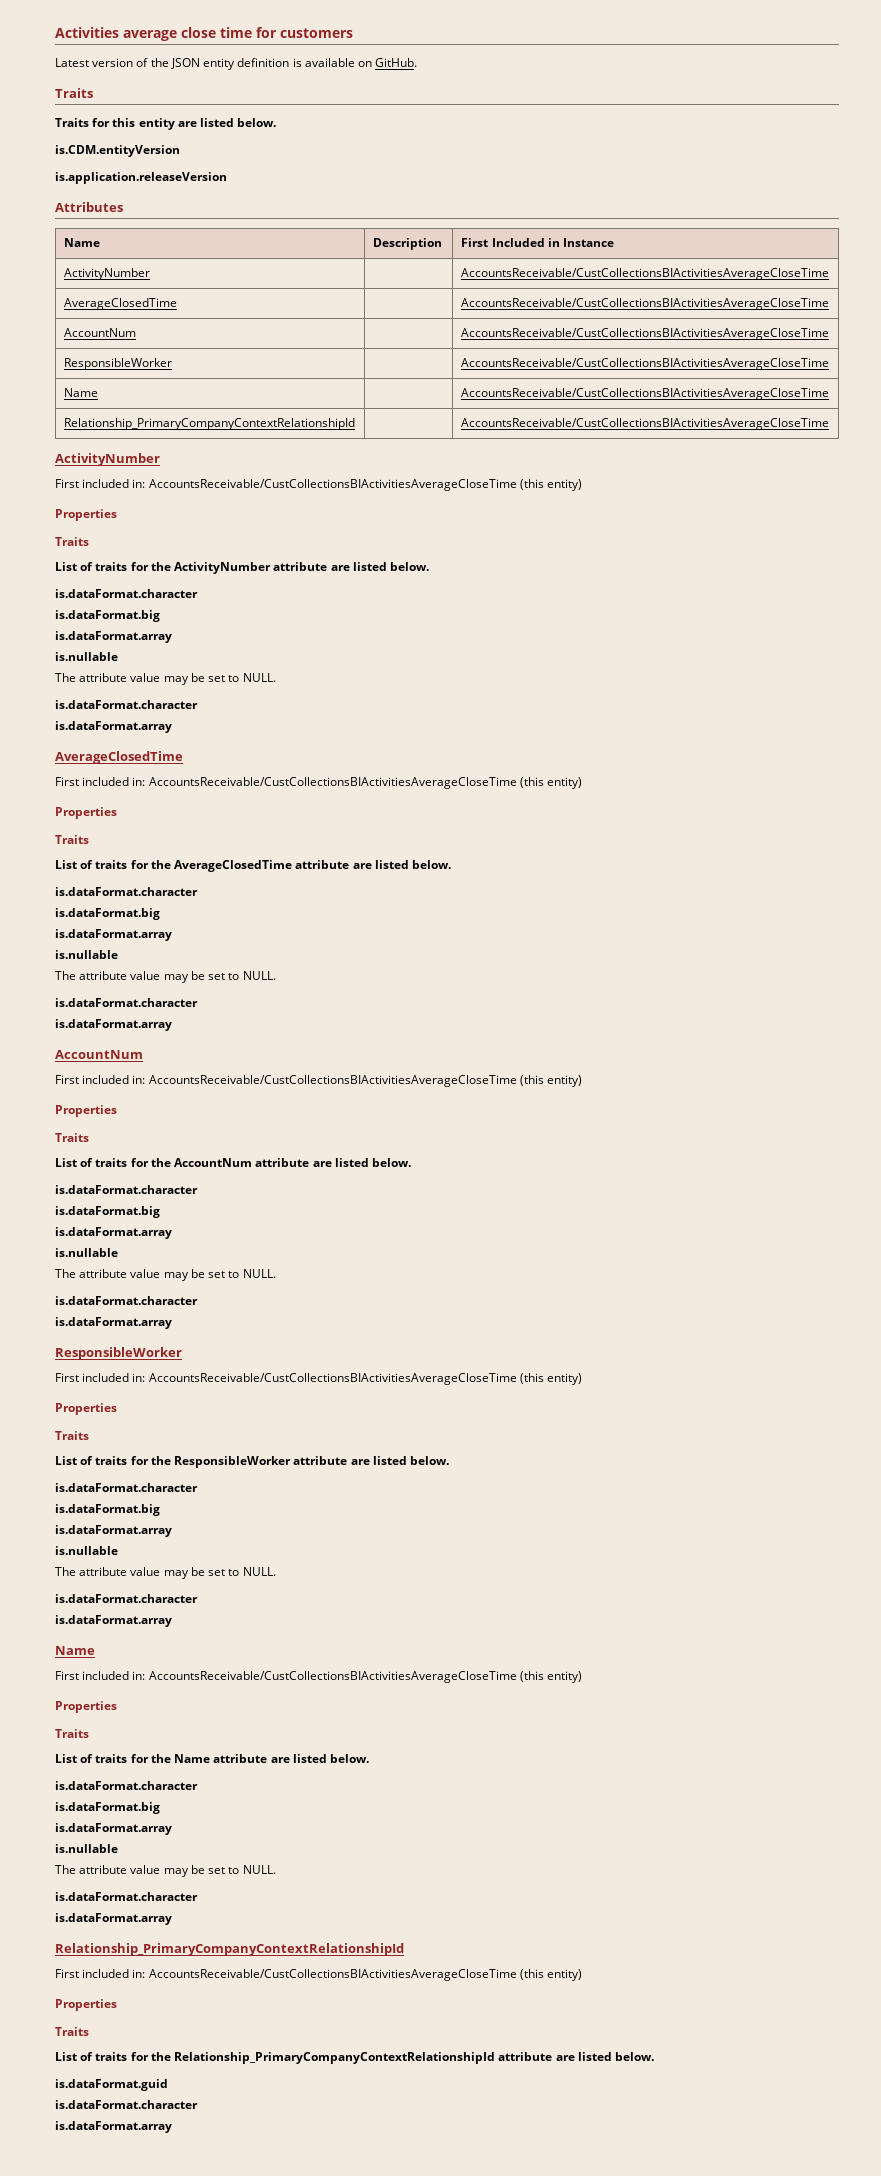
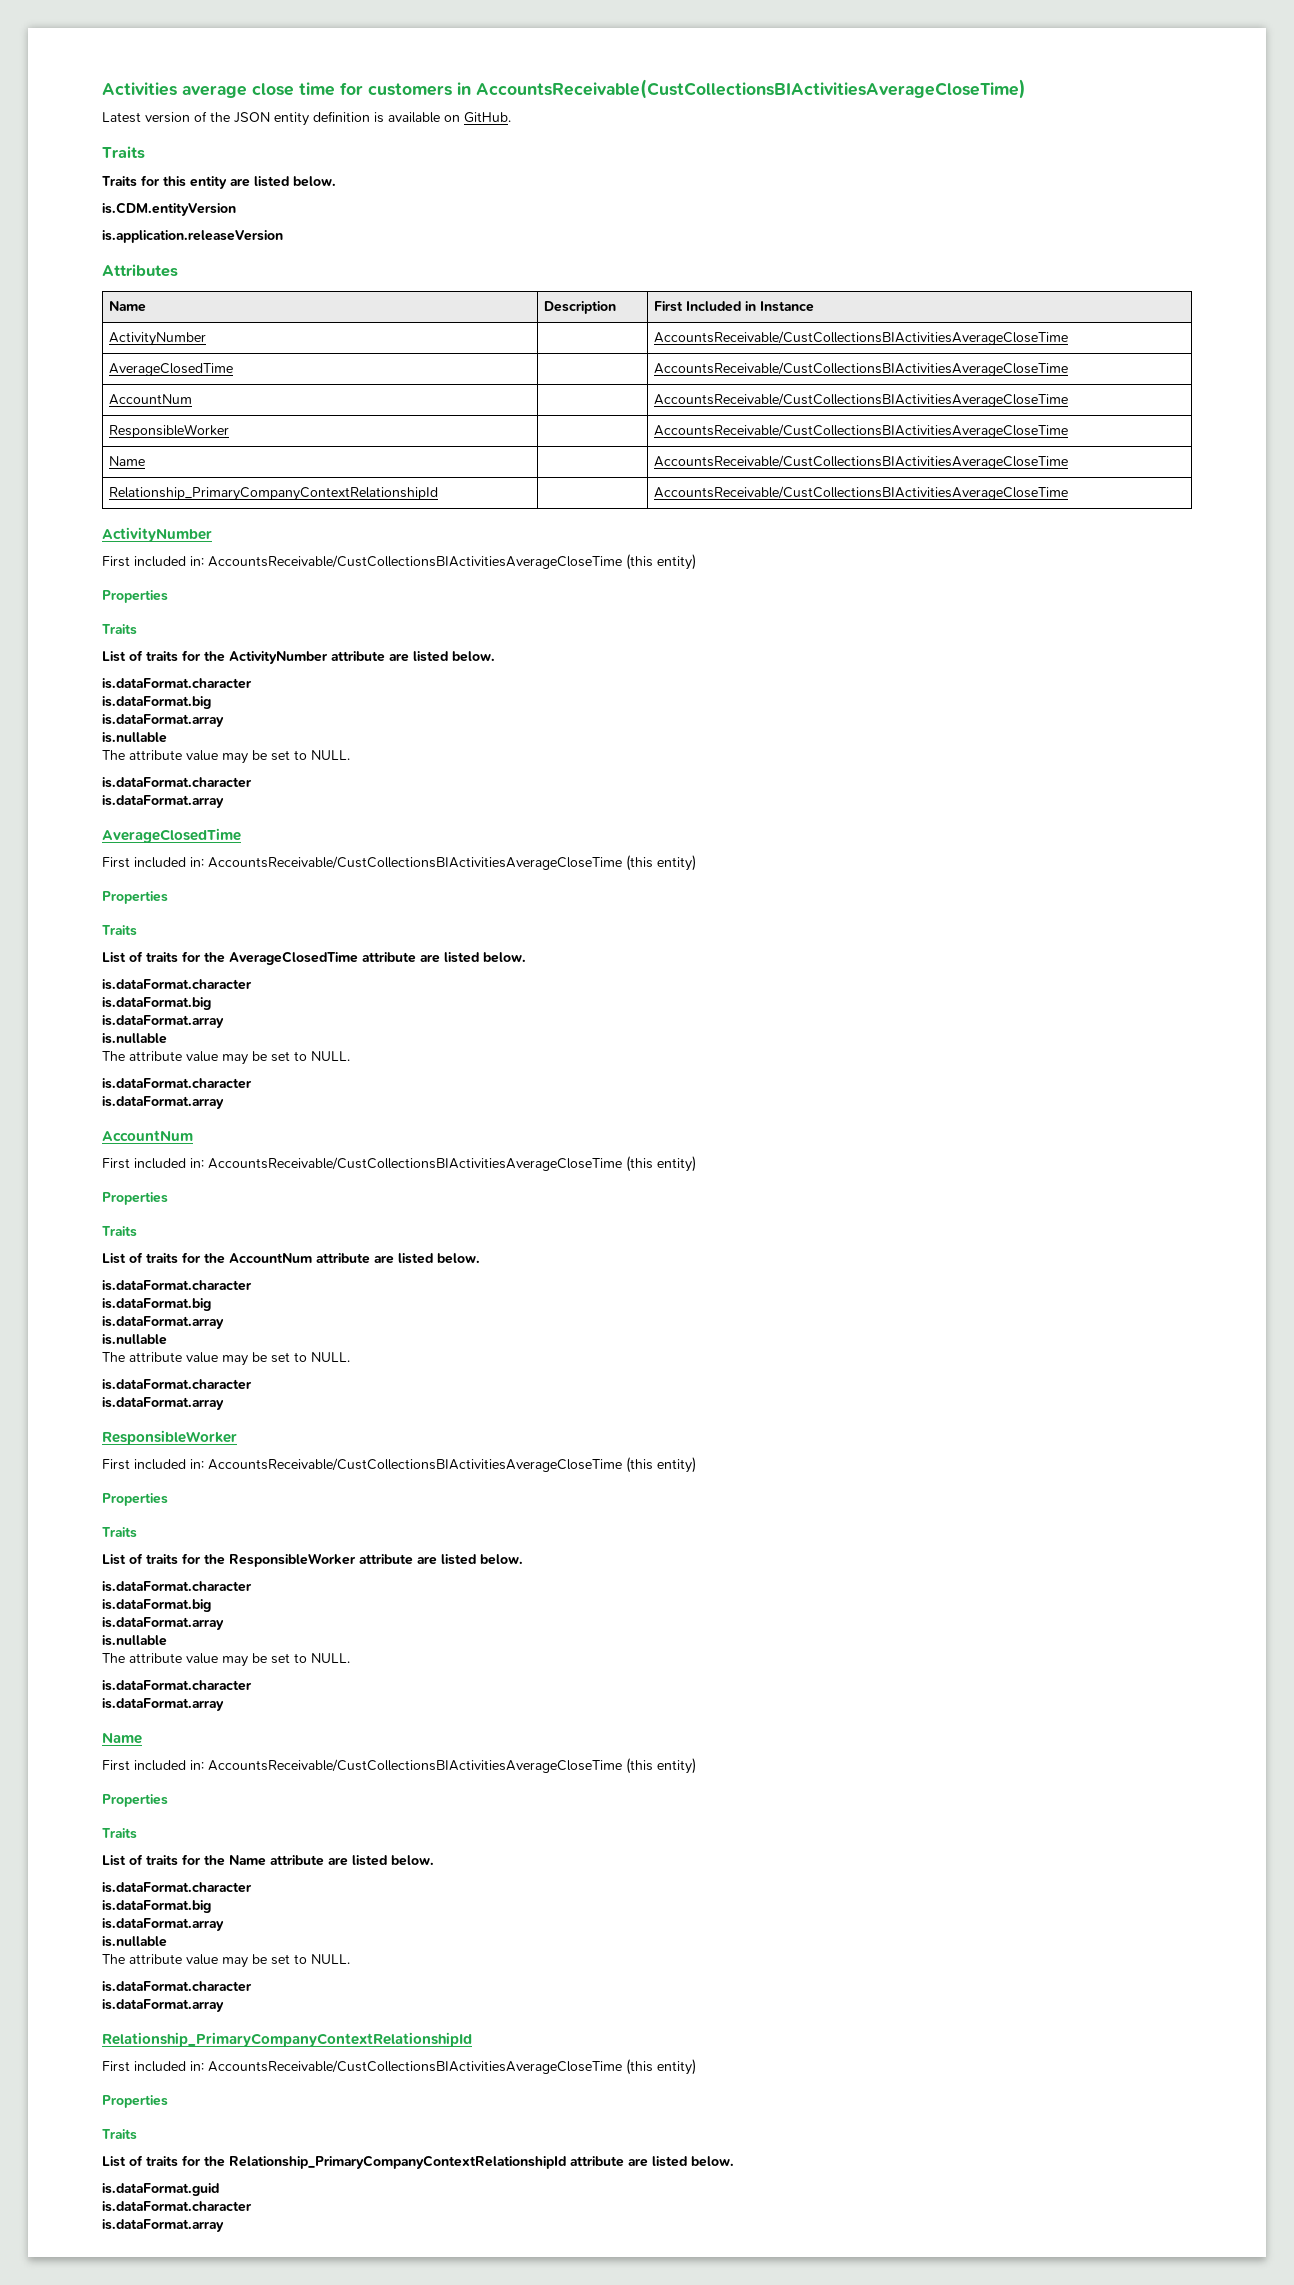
(353, 33) none -> [457,79,1026,99] in AccountsReceivable(CustCollectionsBIActivitiesAverageCloseTime)

